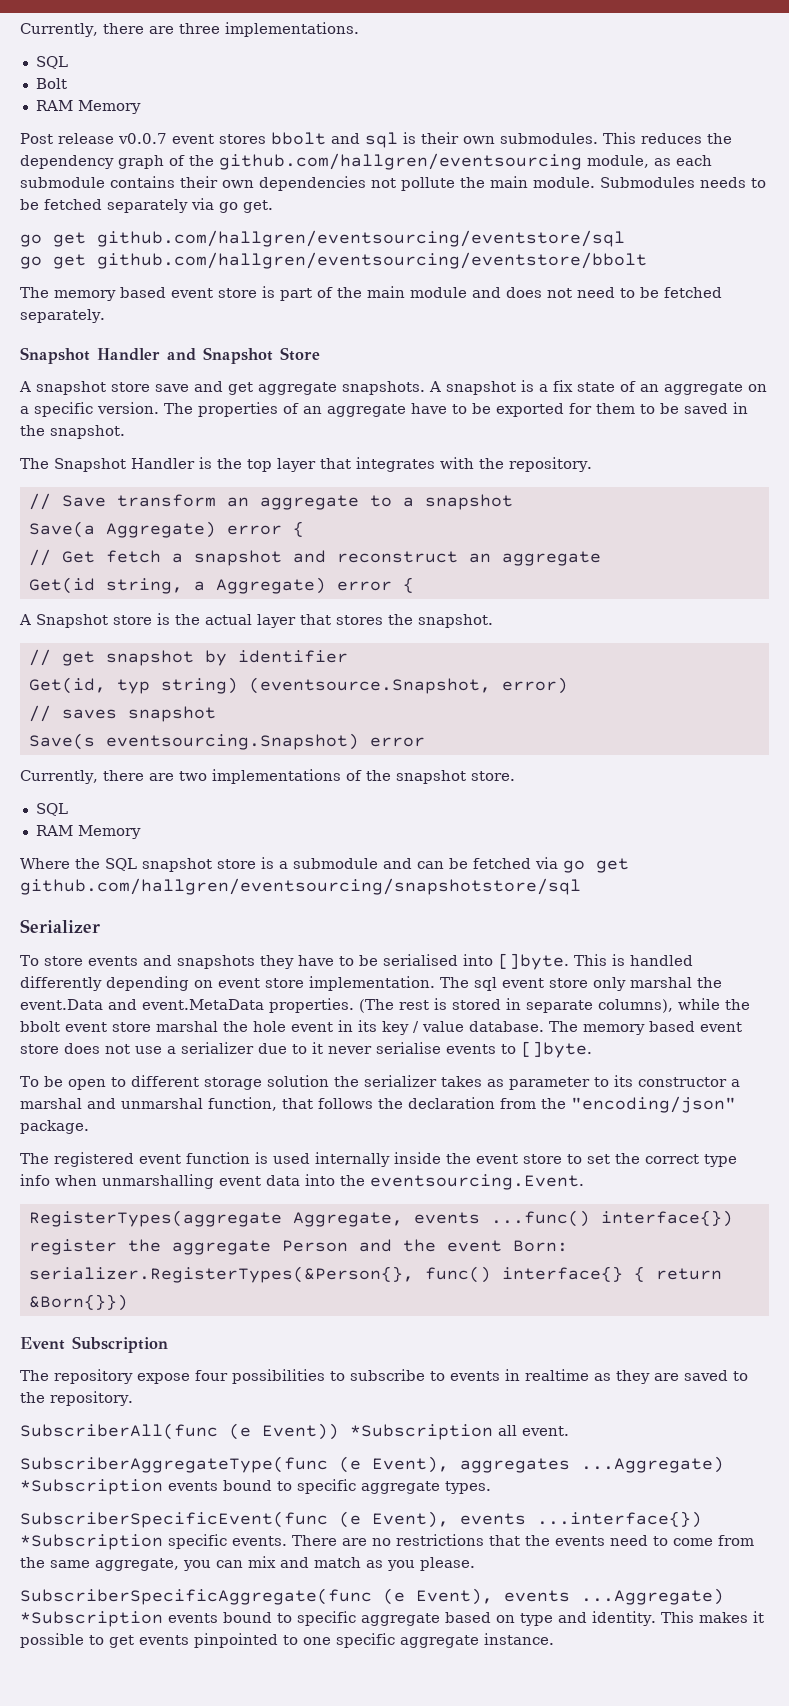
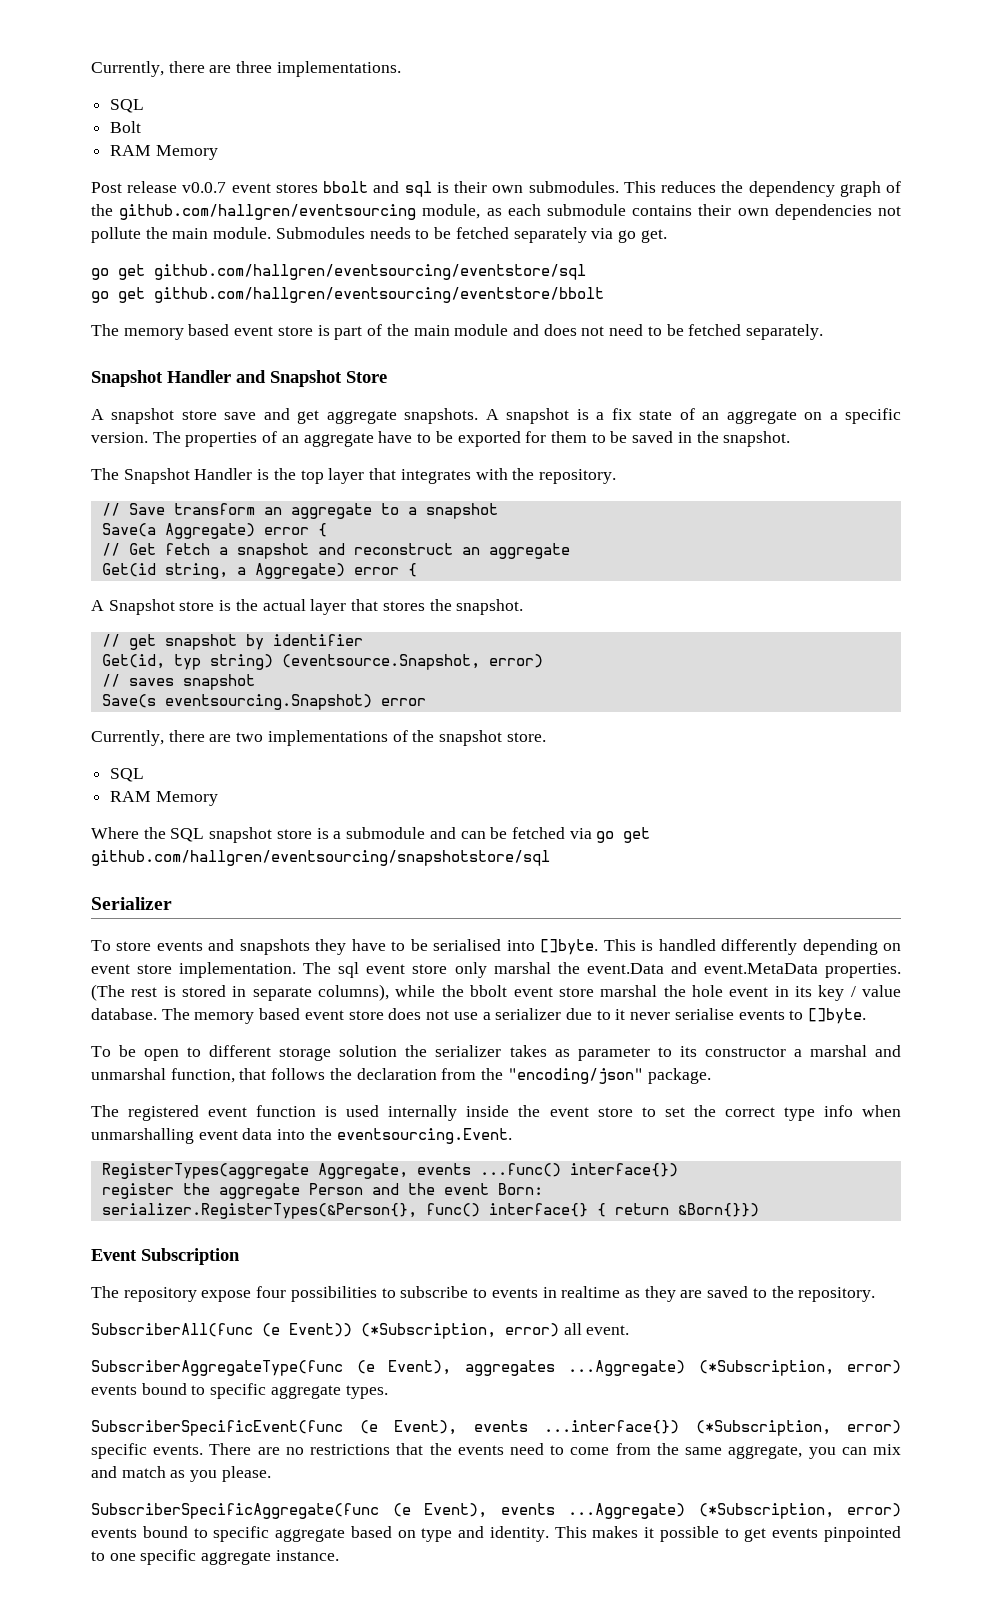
[350,1424,493,1440] *Subscription -> [361,1323,559,1339] (*Subscription, error)
[20,1479,163,1495] *Subscription -> [698,1360,901,1376] (*Subscription, error)
[20,1534,163,1550] *Subscription -> [695,1420,901,1436] (*Subscription, error)
[20,1611,163,1627] *Subscription -> [698,1503,901,1519] (*Subscription, error)

